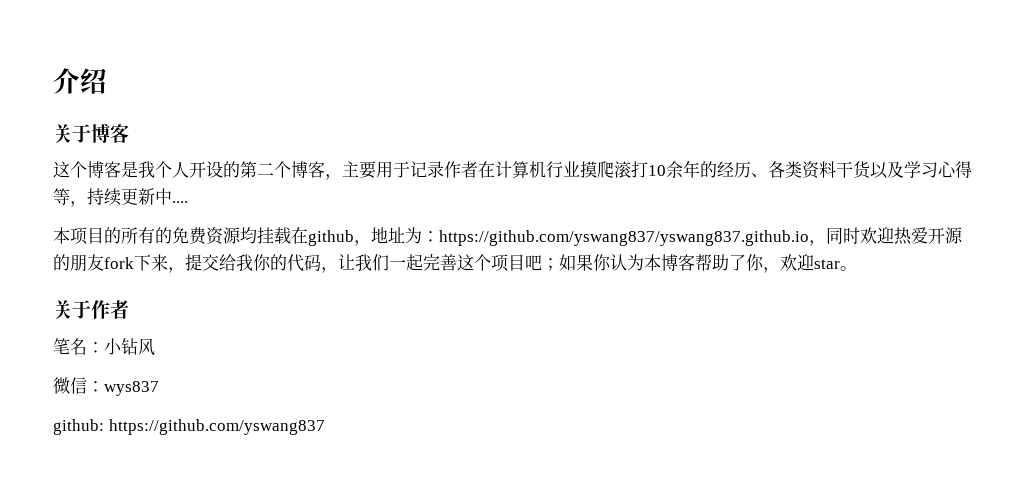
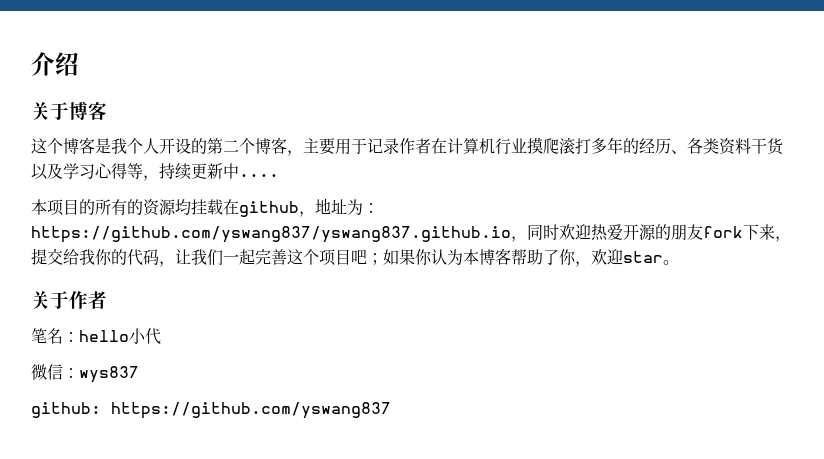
[648,161,683,178] 10余 -> [591,138,607,154] 多
[172,227,207,245] 免费 -> (143, 207) none
[104,338,155,356] 小钻风 -> [79,328,161,345] hello小代

